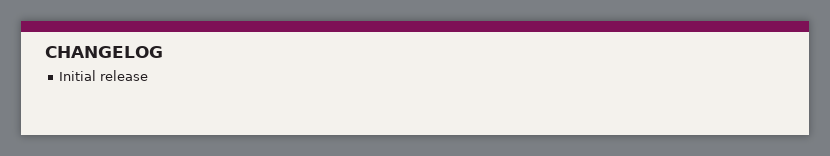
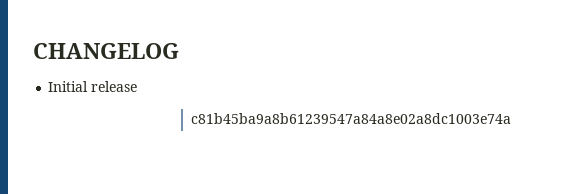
(149, 75) none -> [190,113,511,124] // c81b45ba9a8b61239547a84a8e02a8dc1003e74a

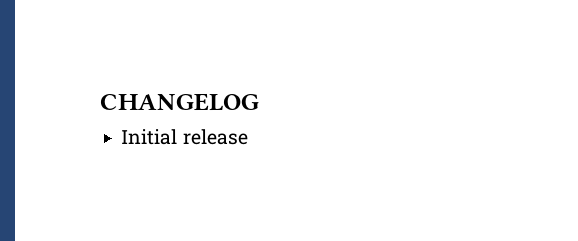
[190,113,511,124] // c81b45ba9a8b61239547a84a8e02a8dc1003e74a -> (248, 137) none

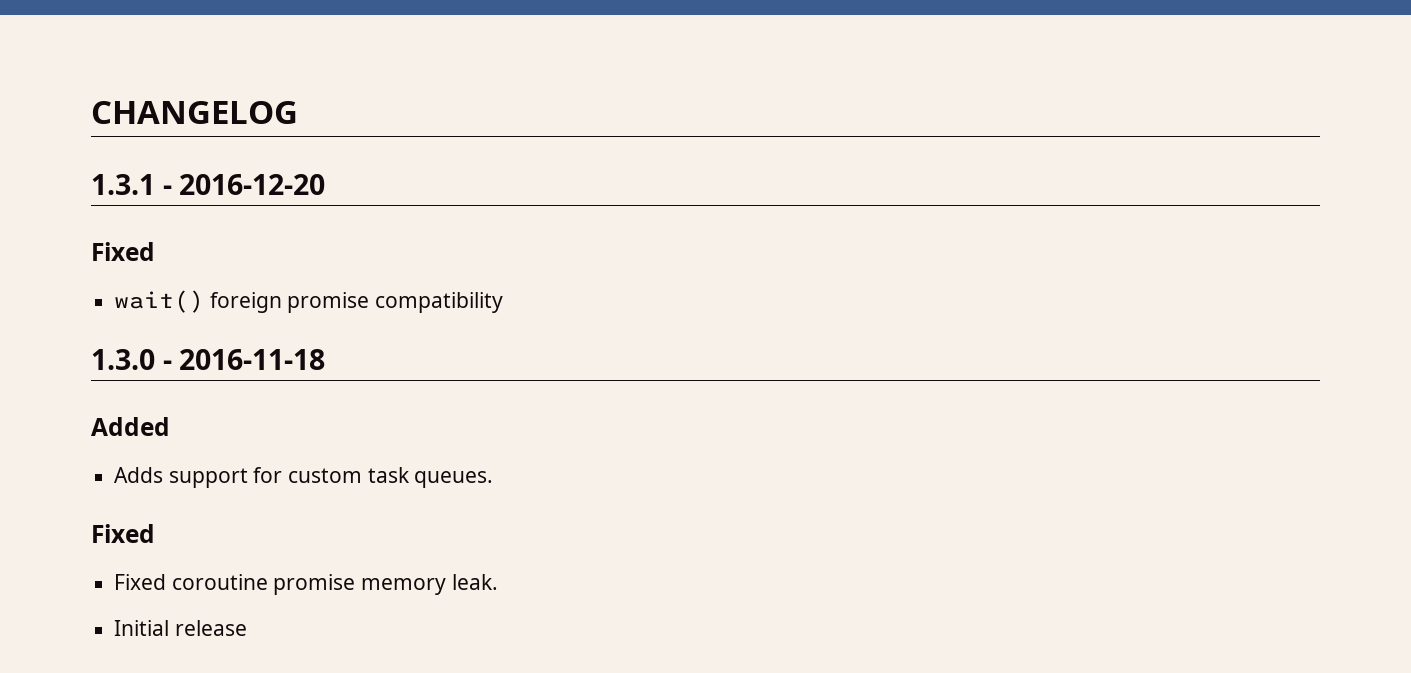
(259, 102) none -> [91,174,326,195] [91,242,155,261] [114,290,504,313] [91,349,326,370] [91,417,170,436] [114,467,494,488] [91,524,155,543] [114,574,498,595] // 1.3.1 - 2016-12-20 // Fixed // wait() foreign promise compatibility // 1.3.0 - 2016-11-18 // Added // Adds support for custom task queues. // Fixed // Fixed coroutine promise memory leak.

